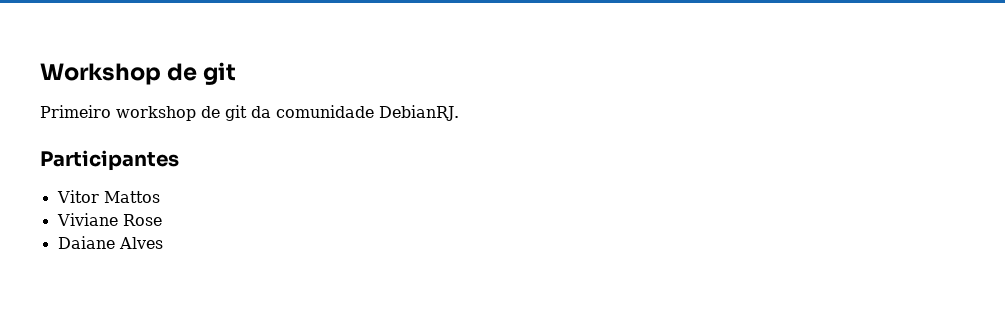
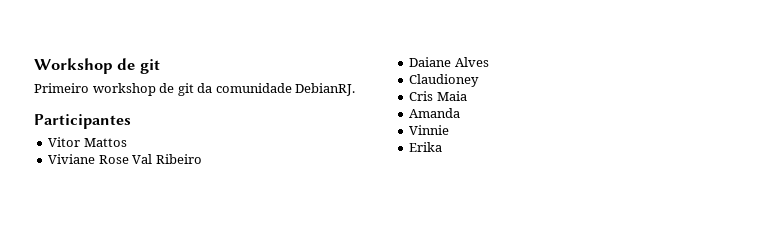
(162, 220) none -> [132,154,202,164] Val Ribeiro
(163, 243) none -> [409,74,480,87] [409,91,467,101] [409,108,461,118] [409,125,450,135] [409,142,443,152] // Claudioney // Cris Maia // Amanda // Vinnie // Erika

